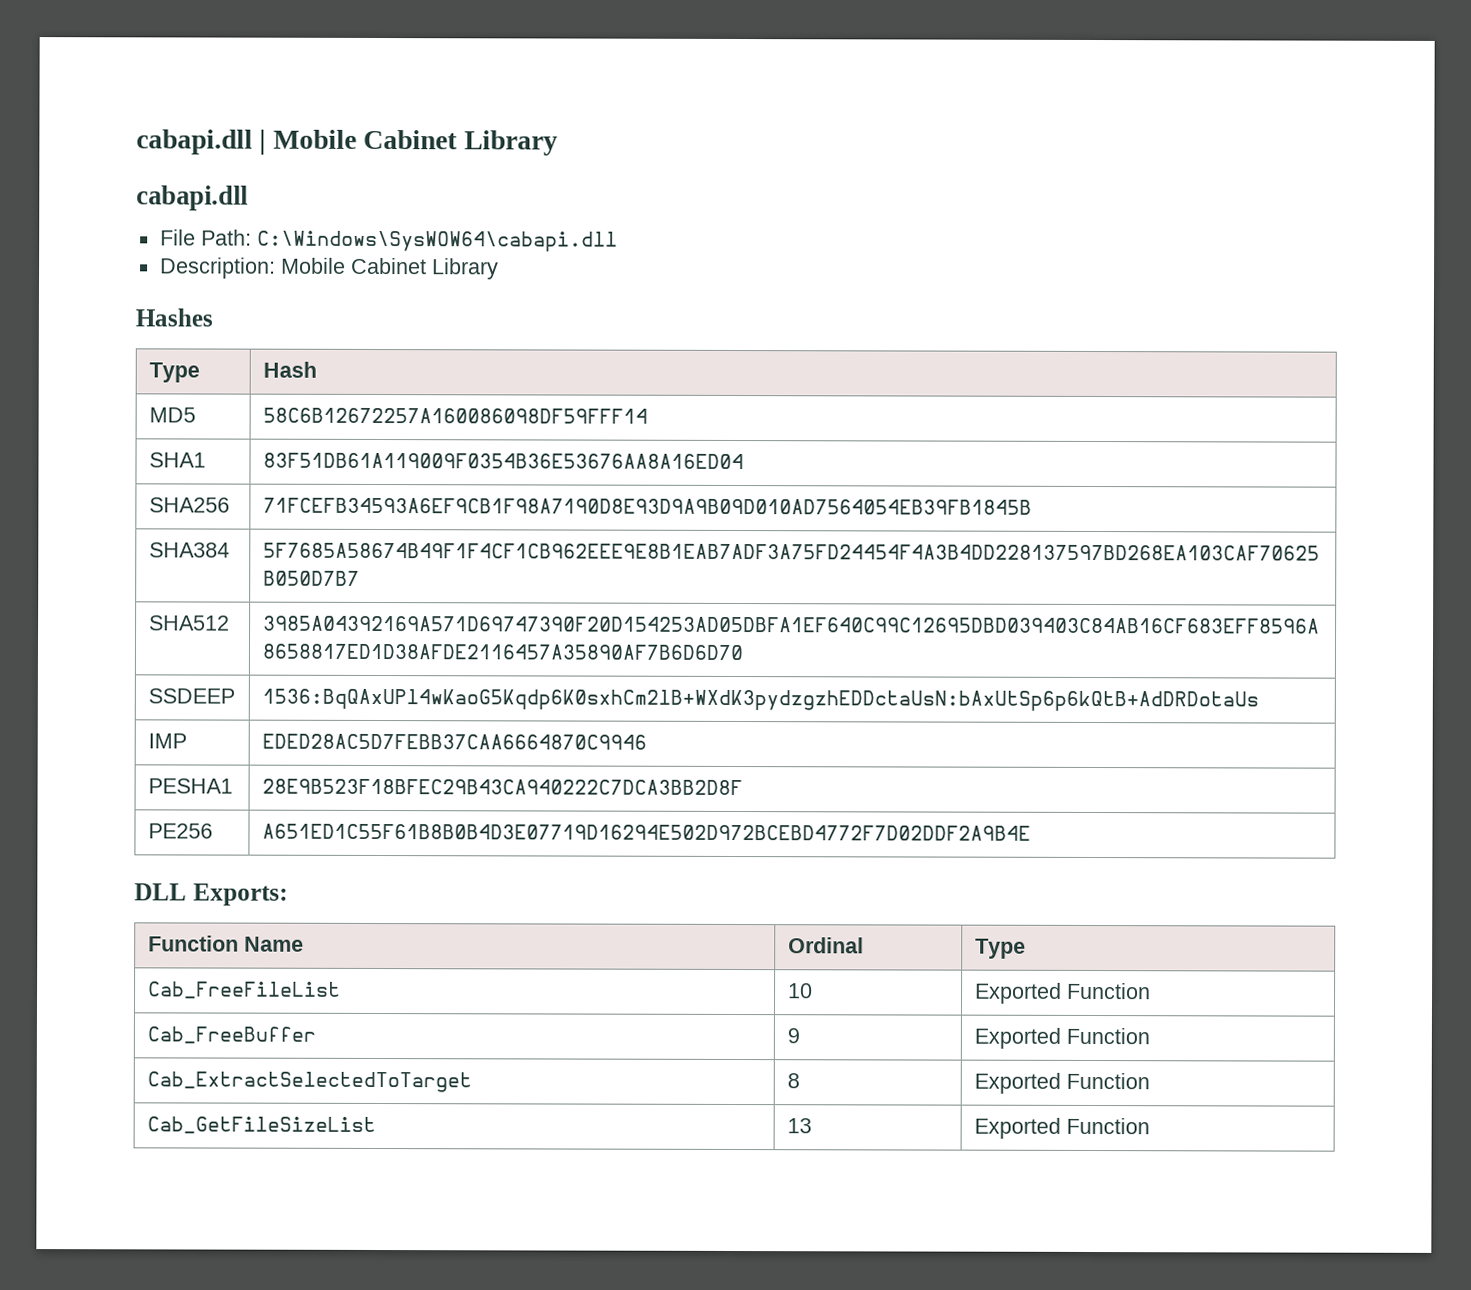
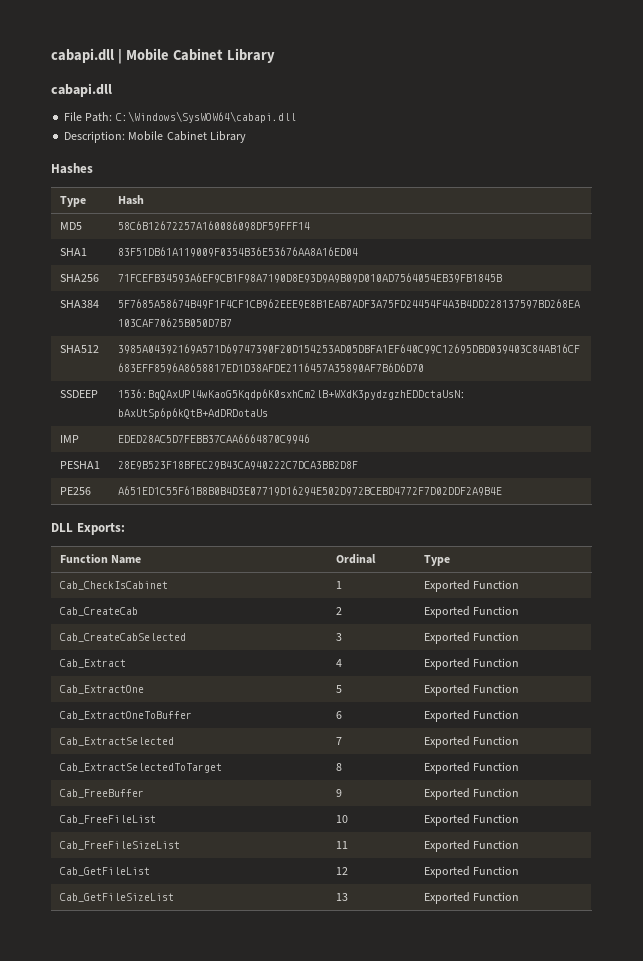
[147,981,341,999] [787,983,813,999] Cab_FreeFileList | 10 -> [59,581,168,590] [335,581,342,589] [423,580,520,592] [59,607,138,616] [335,607,342,615] [423,606,520,618] [59,633,186,642] [335,633,342,641] [423,632,520,644] [59,659,126,668] [335,659,342,667] [423,658,520,670] [59,685,144,694] [335,685,342,693] [423,684,520,696] [59,711,192,720] [335,711,342,719] [423,710,520,722] [59,737,174,746] [335,737,342,745] [423,736,520,748] [59,763,222,773] [335,763,342,771] Cab_CheckIsCabinet | 1 | Exported Function // Cab_CreateCab | 2 | Exported Function // Cab_CreateCabSelected | 3 | Exported Function // Cab_Extract | 4 | Exported Function // Cab_ExtractOne | 5 | Exported Function // Cab_ExtractOneToBuffer | 6 | Exported Function // Cab_ExtractSelected | 7 | Exported Function // Cab_ExtractSelectedToTarget | 8
[146,1071,472,1093] [786,1073,800,1089] Cab_ExtractSelectedToTarget | 8 -> [59,815,156,824] [335,815,348,823] [423,814,520,826] [59,841,180,850] [335,841,348,849] [423,840,520,852] [59,867,150,876] [335,867,348,875] Cab_FreeFileList | 10 | Exported Function // Cab_FreeFileSizeList | 11 | Exported Function // Cab_GetFileList | 12

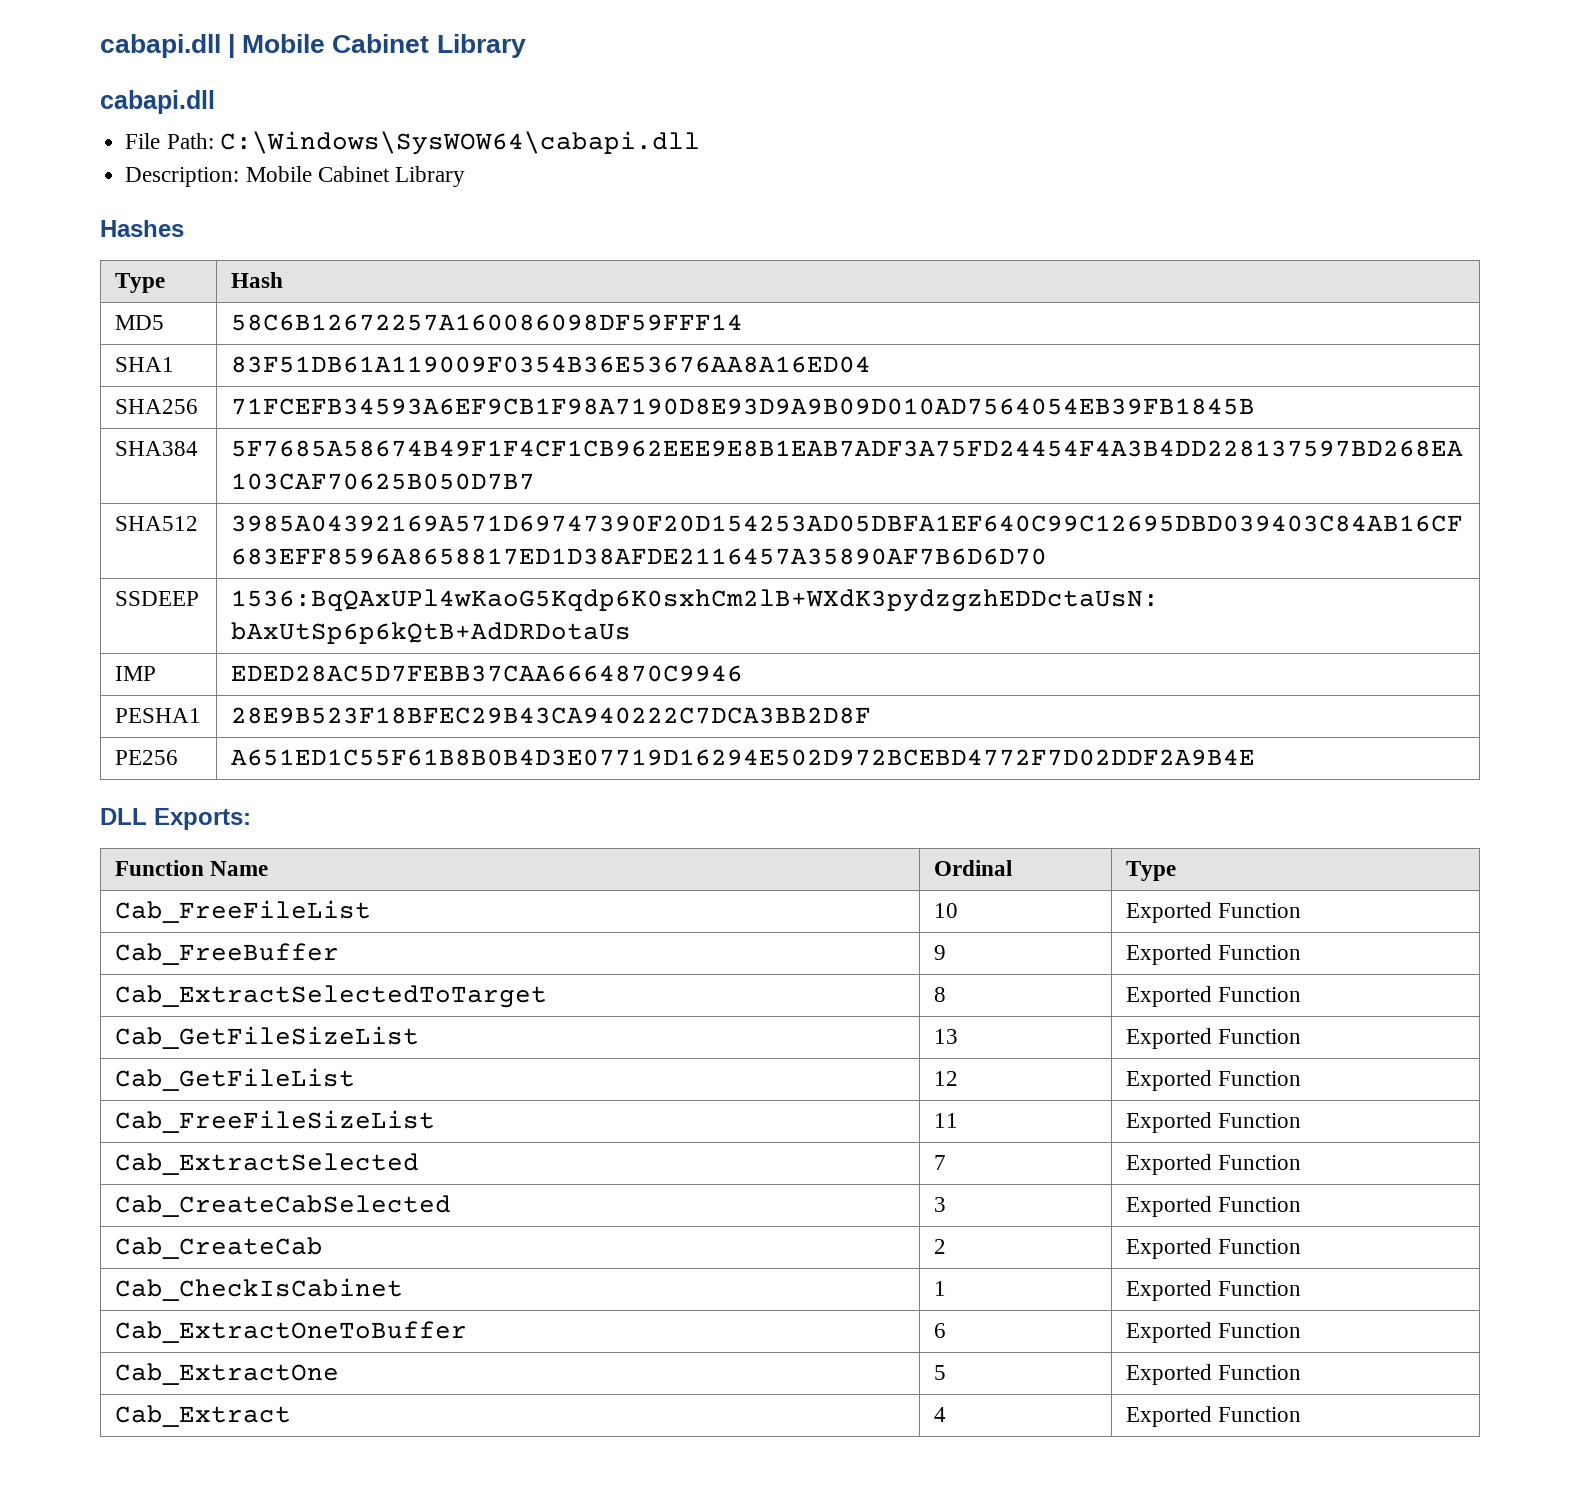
[59,581,168,590] [335,581,342,589] Cab_CheckIsCabinet | 1 -> [114,900,371,923] [933,903,958,918] [1125,902,1301,923] [114,943,339,965] [933,945,946,960] [1125,944,1301,965] [114,985,547,1008] [933,987,946,1002] [1125,986,1301,1007] [114,1026,419,1049] [933,1029,958,1044] [1125,1028,1301,1049] [114,1068,355,1091] [933,1071,958,1086] [1125,1070,1301,1091] [114,1110,435,1133] [933,1113,958,1128] [1125,1112,1301,1133] [114,1153,419,1175] [933,1155,946,1170] [1125,1154,1301,1175] [114,1195,451,1217] [933,1197,946,1212] Cab_FreeFileList | 10 | Exported Function // Cab_FreeBuffer | 9 | Exported Function // Cab_ExtractSelectedToTarget | 8 | Exported Function // Cab_GetFileSizeList | 13 | Exported Function // Cab_GetFileList | 12 | Exported Function // Cab_FreeFileSizeList | 11 | Exported Function // Cab_ExtractSelected | 7 | Exported Function // Cab_CreateCabSelected | 3
[59,633,186,642] [335,633,342,641] [423,632,520,644] [59,659,126,668] [335,659,342,667] Cab_CreateCabSelected | 3 | Exported Function // Cab_Extract | 4 -> [114,1278,403,1301] [933,1281,946,1296] [1125,1280,1301,1301] [114,1321,467,1343] [933,1323,946,1338] Cab_CheckIsCabinet | 1 | Exported Function // Cab_ExtractOneToBuffer | 6
[59,711,192,720] [335,711,342,719] [423,710,520,722] [59,737,174,746] [335,737,342,745] [423,736,520,748] [59,763,222,773] [335,763,342,771] [423,762,520,774] [59,789,144,798] [335,789,342,797] [423,788,520,800] [59,815,156,824] [335,815,348,823] [423,814,520,826] [59,841,180,850] [335,841,348,849] [423,840,520,852] [59,867,150,876] [335,867,348,875] [423,866,520,878] [59,893,174,902] [335,893,348,901] [423,892,520,904] Cab_ExtractOneToBuffer | 6 | Exported Function // Cab_ExtractSelected | 7 | Exported Function // Cab_ExtractSelectedToTarget | 8 | Exported Function // Cab_FreeBuffer | 9 | Exported Function // Cab_FreeFileList | 10 | Exported Function // Cab_FreeFileSizeList | 11 | Exported Function // Cab_GetFileList | 12 | Exported Function // Cab_GetFileSizeList | 13 | Exported Function -> [114,1405,291,1427] [933,1407,946,1422] [1125,1406,1301,1427] Cab_Extract | 4 | Exported Function

